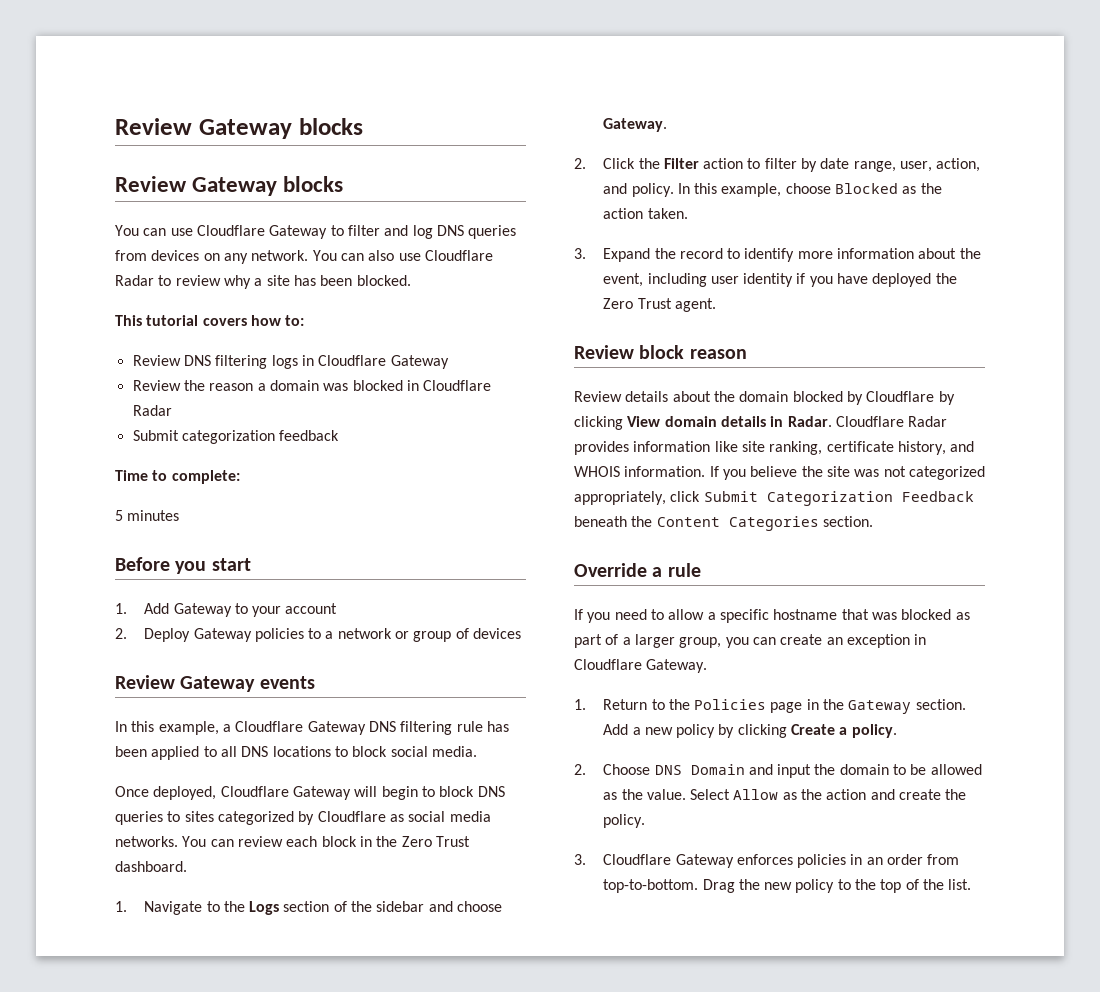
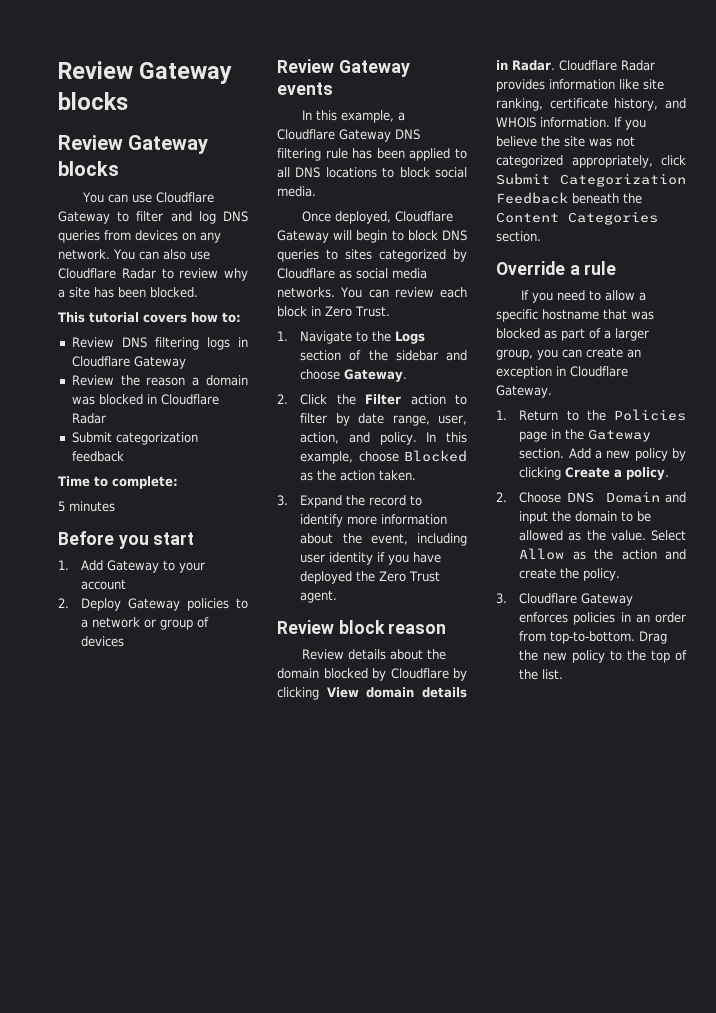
[376,836,470,847] [115,861,187,872] the Zero Trust dashboard. -> [325,306,390,317] Zero Trust.

